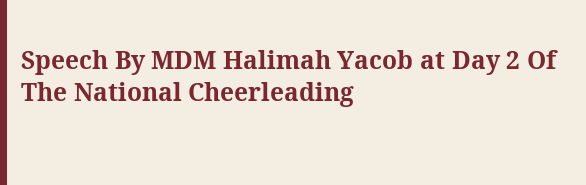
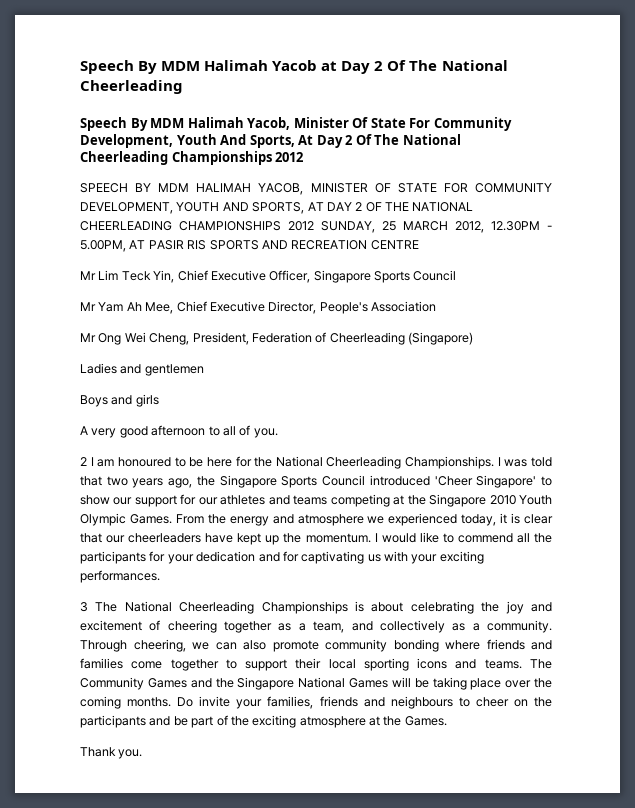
(355, 94) none -> [80,117,512,131] [80,134,461,148] [80,151,304,165] [80,183,552,195] [80,202,474,214] [80,221,552,233] [80,240,419,252] [80,270,457,283] [80,301,436,314] [80,332,473,345] [80,363,204,376] [80,394,159,407] [80,425,278,438] [80,456,552,469] [80,475,553,488] [80,494,552,507] [80,513,554,526] [80,532,552,545] [80,551,484,564] [80,570,160,583] [80,601,552,614] [80,620,553,633] [80,639,552,652] [80,658,552,671] [80,677,552,690] [80,696,552,709] [80,715,447,728] [80,747,143,759] // Speech By MDM Halimah Yacob, Minister Of State For Community Development, Youth And Sports, At Day 2 Of The National Cheerleading Championships 2012 // SPEECH BY MDM HALIMAH YACOB, MINISTER OF STATE FOR COMMUNITY DEVELOPMENT, YOUTH AND SPORTS, AT DAY 2 OF THE NATIONAL CHEERLEADING CHAMPIONSHIPS 2012 SUNDAY, 25 MARCH 2012, 12.30PM - 5.00PM, AT PASIR RIS SPORTS AND RECREATION CENTRE // Mr Lim Teck Yin, Chief Executive Officer, Singapore Sports Council // Mr Yam Ah Mee, Chief Executive Director, People's Association // Mr Ong Wei Cheng, President, Federation of Cheerleading (Singapore) // Ladies and gentlemen // Boys and girls // A very good afternoon to all of you. // 2 I am honoured to be here for the National Cheerleading Championships. I was told that two years ago, the Singapore Sports Council introduced 'Cheer Singapore' to show our support for our athletes and teams competing at the Singapore 2010 Youth Olympic Games. From the energy and atmosphere we experienced today, it is clear that our cheerleaders have kept up the momentum. I would like to commend all the participants for your dedication and for captivating us with your exciting performances. // 3 The National Cheerleading Championships is about celebrating the joy and excitement of cheering together as a team, and collectively as a community. Through cheering, we can also promote community bonding where friends and families come together to support their local sporting icons and teams. The Community Games and the Singapore National Games will be taking place over the coming months. Do invite your families, friends and neighbours to cheer on the participants and be part of the exciting atmosphere at the Games. // Thank you.

